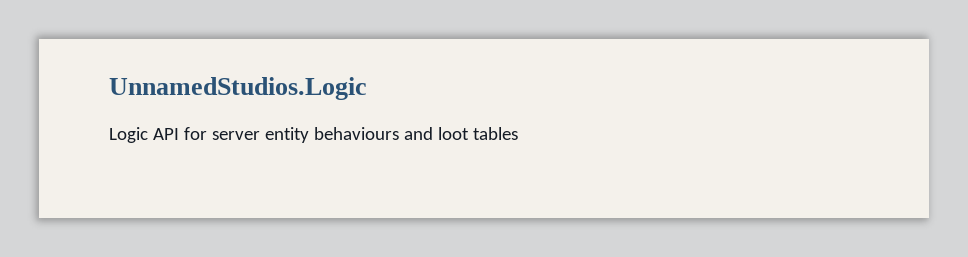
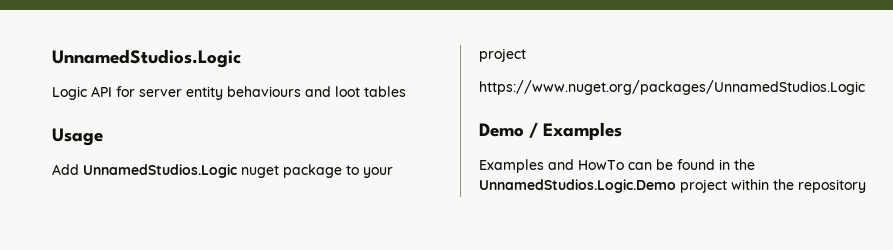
(518, 133) none -> [52,128,103,146] [52,164,393,178] [479,48,526,62] [479,80,865,95] [479,122,623,140] [479,159,755,173] [479,179,866,193] // Usage // Add UnnamedStudios.Logic nuget package to your project // https://www.nuget.org/packages/UnnamedStudios.Logic // Demo / Examples // Examples and HowTo can be found in the UnnamedStudios.Logic.Demo project within the repository

